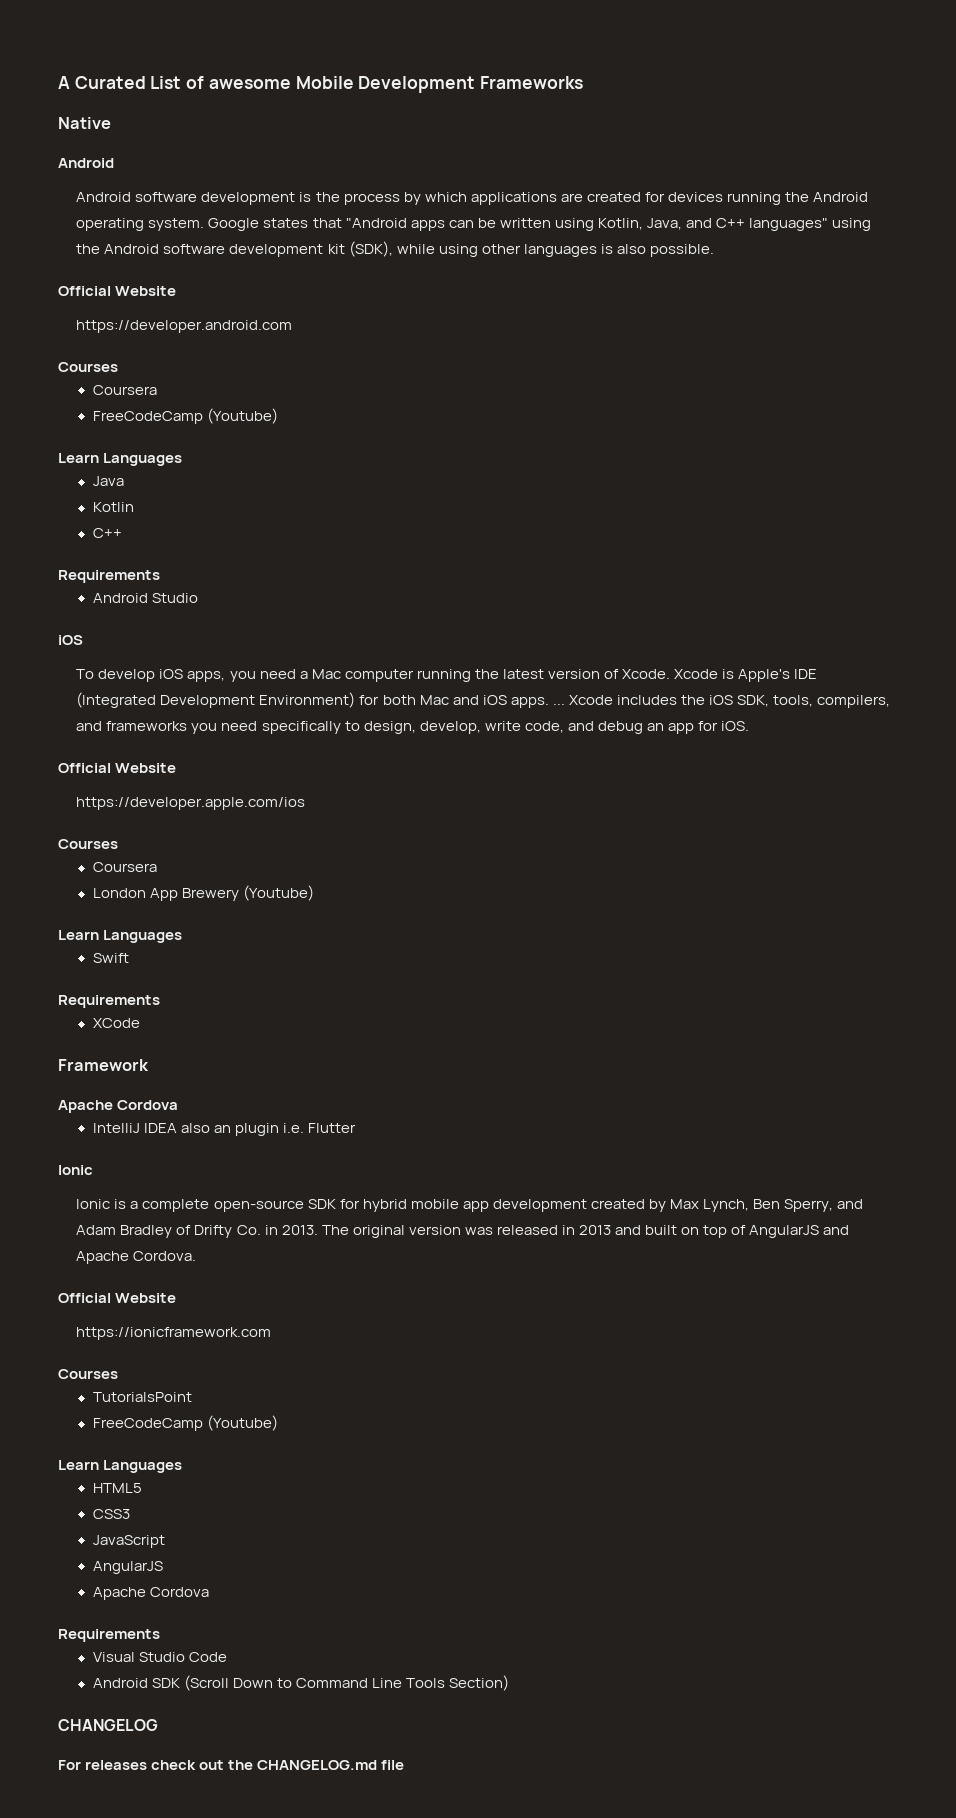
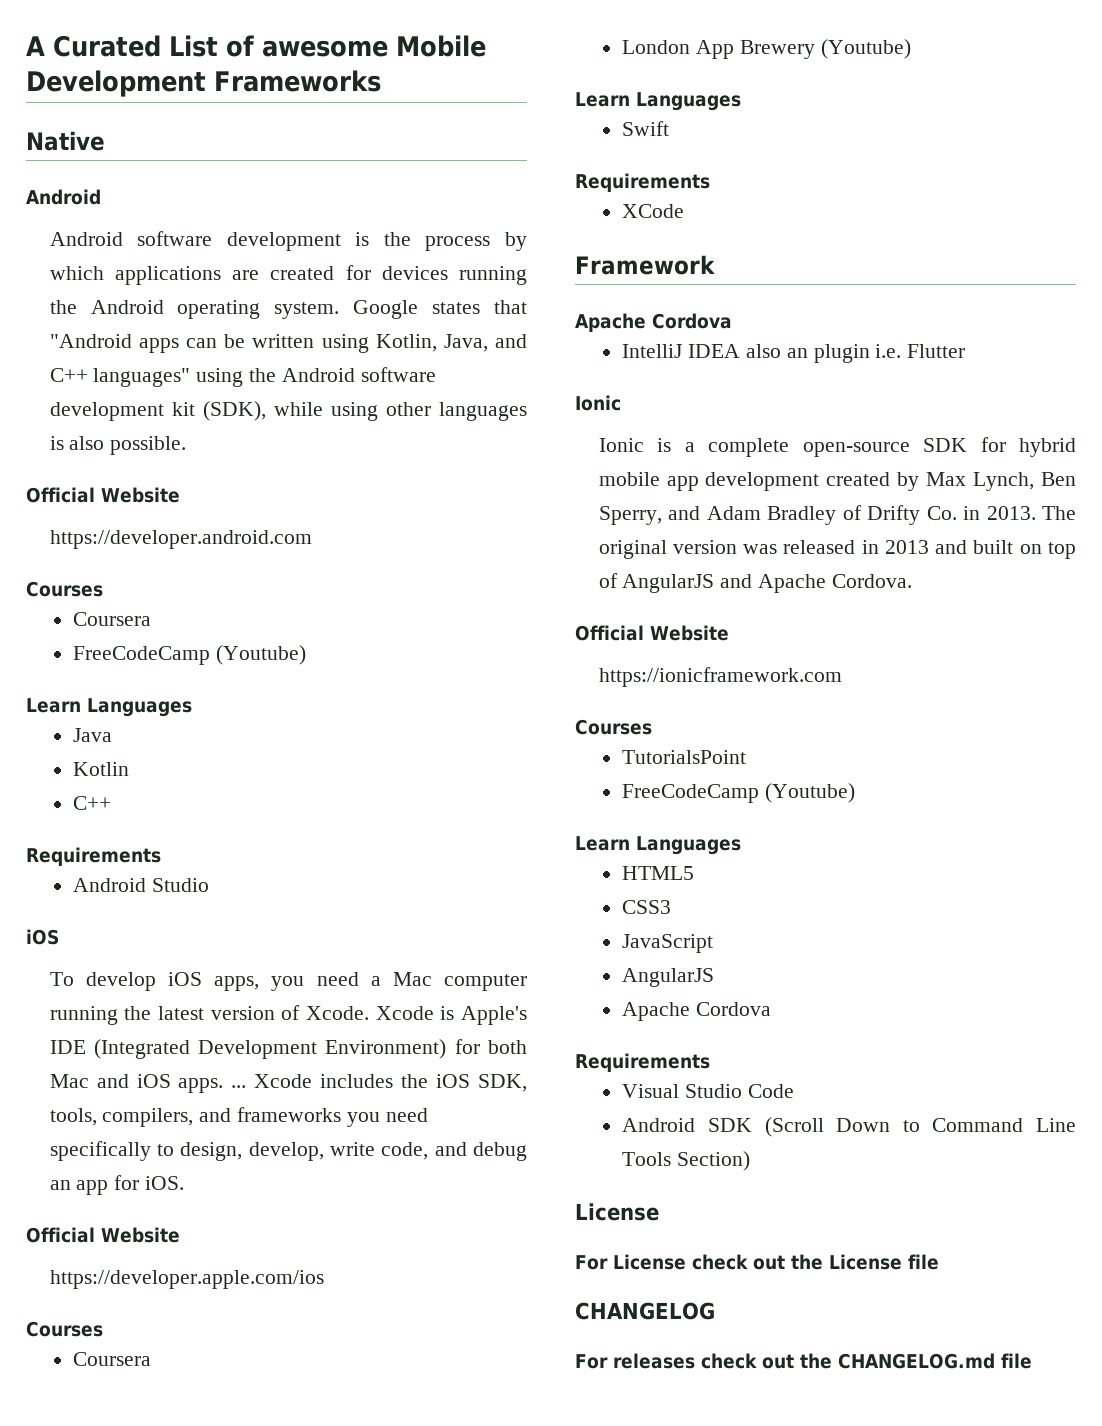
(510, 1683) none -> [575,1203,659,1221] [575,1254,939,1270] // License // For License check out the License file

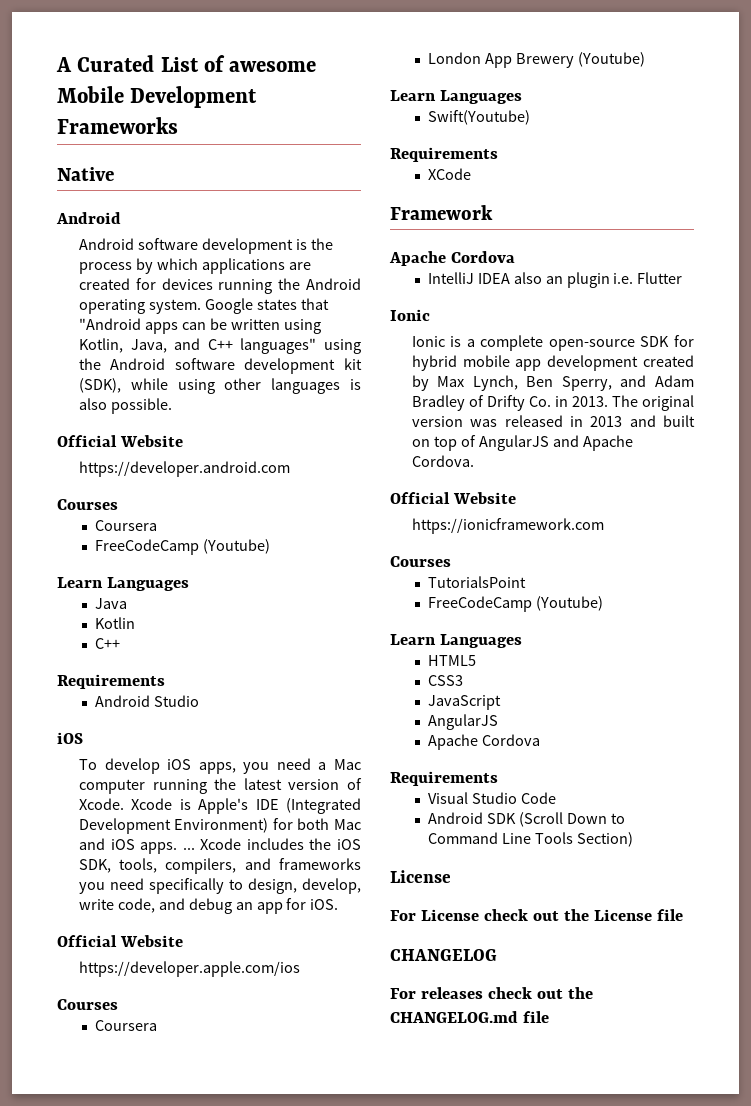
[622,121,670,136] Swift -> [427,110,530,125] Swift(Youtube)

